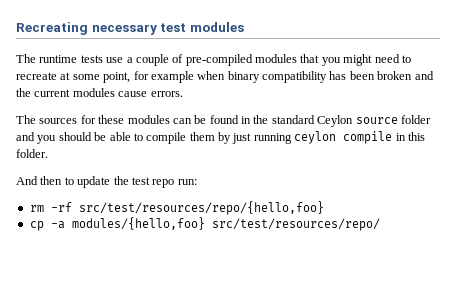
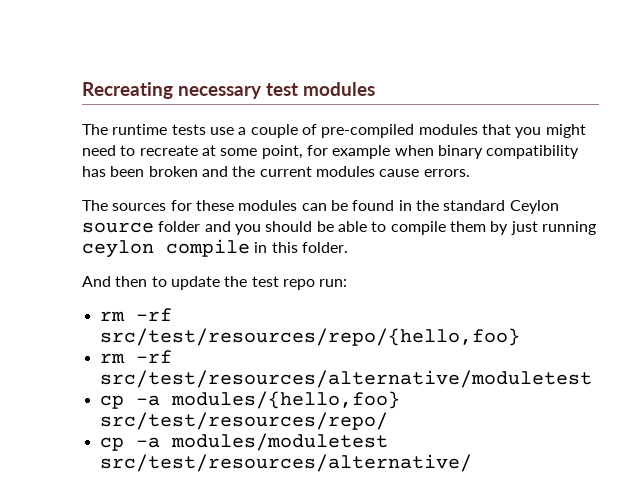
(324, 208) none -> [99,350,172,363] [99,370,592,388] // rm -rf src/test/resources/alternative/moduletest
(380, 224) none -> [99,433,388,451] [99,454,472,472] // cp -a modules/moduletest src/test/resources/alternative/

